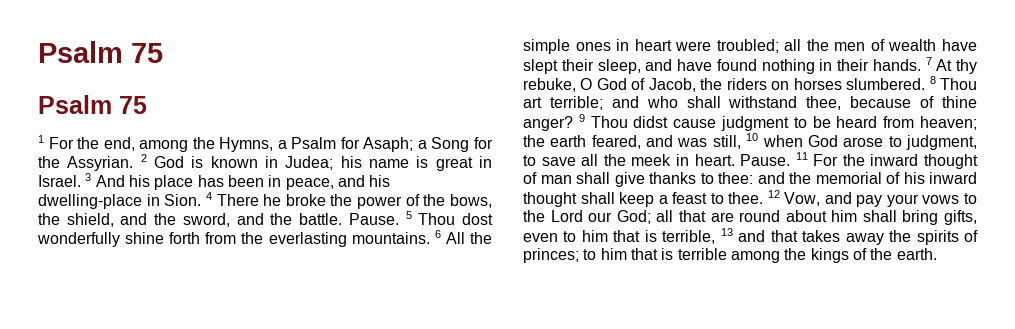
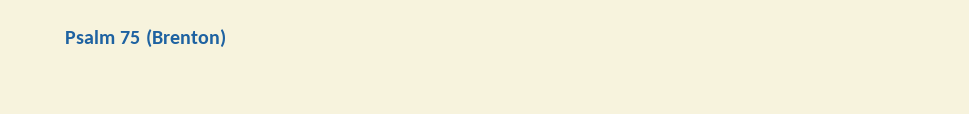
[38,41,163,63] [38,95,147,114] [38,135,494,152] [38,154,492,171] [38,173,391,190] [38,192,492,209] [38,211,494,227] [37,230,492,247] [523,39,978,54] [523,57,977,74] [523,76,977,92] [523,96,978,110] [523,114,977,131] [523,133,978,150] [523,152,978,169] [523,172,977,187] [523,190,978,207] [523,210,977,225] [523,228,978,245] [523,248,937,263] Psalm 75 // Psalm 75 // 1 For the end, among the Hymns, a Psalm for Asaph; a Song for the Assyrian. 2 God is known in Judea; his name is great in Israel. 3 And his place has been in peace, and his dwelling-place in Sion. 4 There he broke the power of the bows, the shield, and the sword, and the battle. Pause. 5 Thou dost wonderfully shine forth from the everlasting mountains. 6 All the simple ones in heart were troubled; all the men of wealth have slept their sleep, and have found nothing in their hands. 7 At thy rebuke, O God of Jacob, the riders on horses slumbered. 8 Thou art terrible; and who shall withstand thee, because of thine anger? 9 Thou didst cause judgment to be heard from heaven; the earth feared, and was still, 10 when God arose to judgment, to save all the meek in heart. Pause. 11 For the inward thought of man shall give thanks to thee: and the memorial of his inward thought shall keep a feast to thee. 12 Vow, and pay your vows to the Lord our God; all that are round about him shall bring gifts, even to him that is terrible, 13 and that takes away the spirits of princes; to him that is terrible among the kings of the earth. -> [65,29,226,48] Psalm 75 (Brenton)

